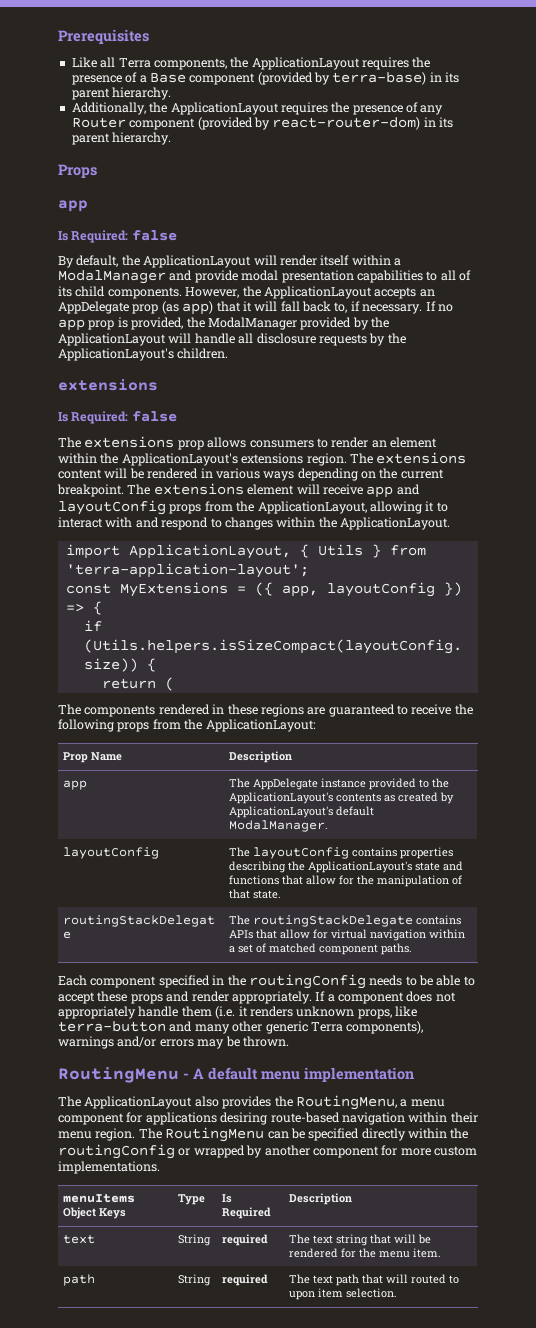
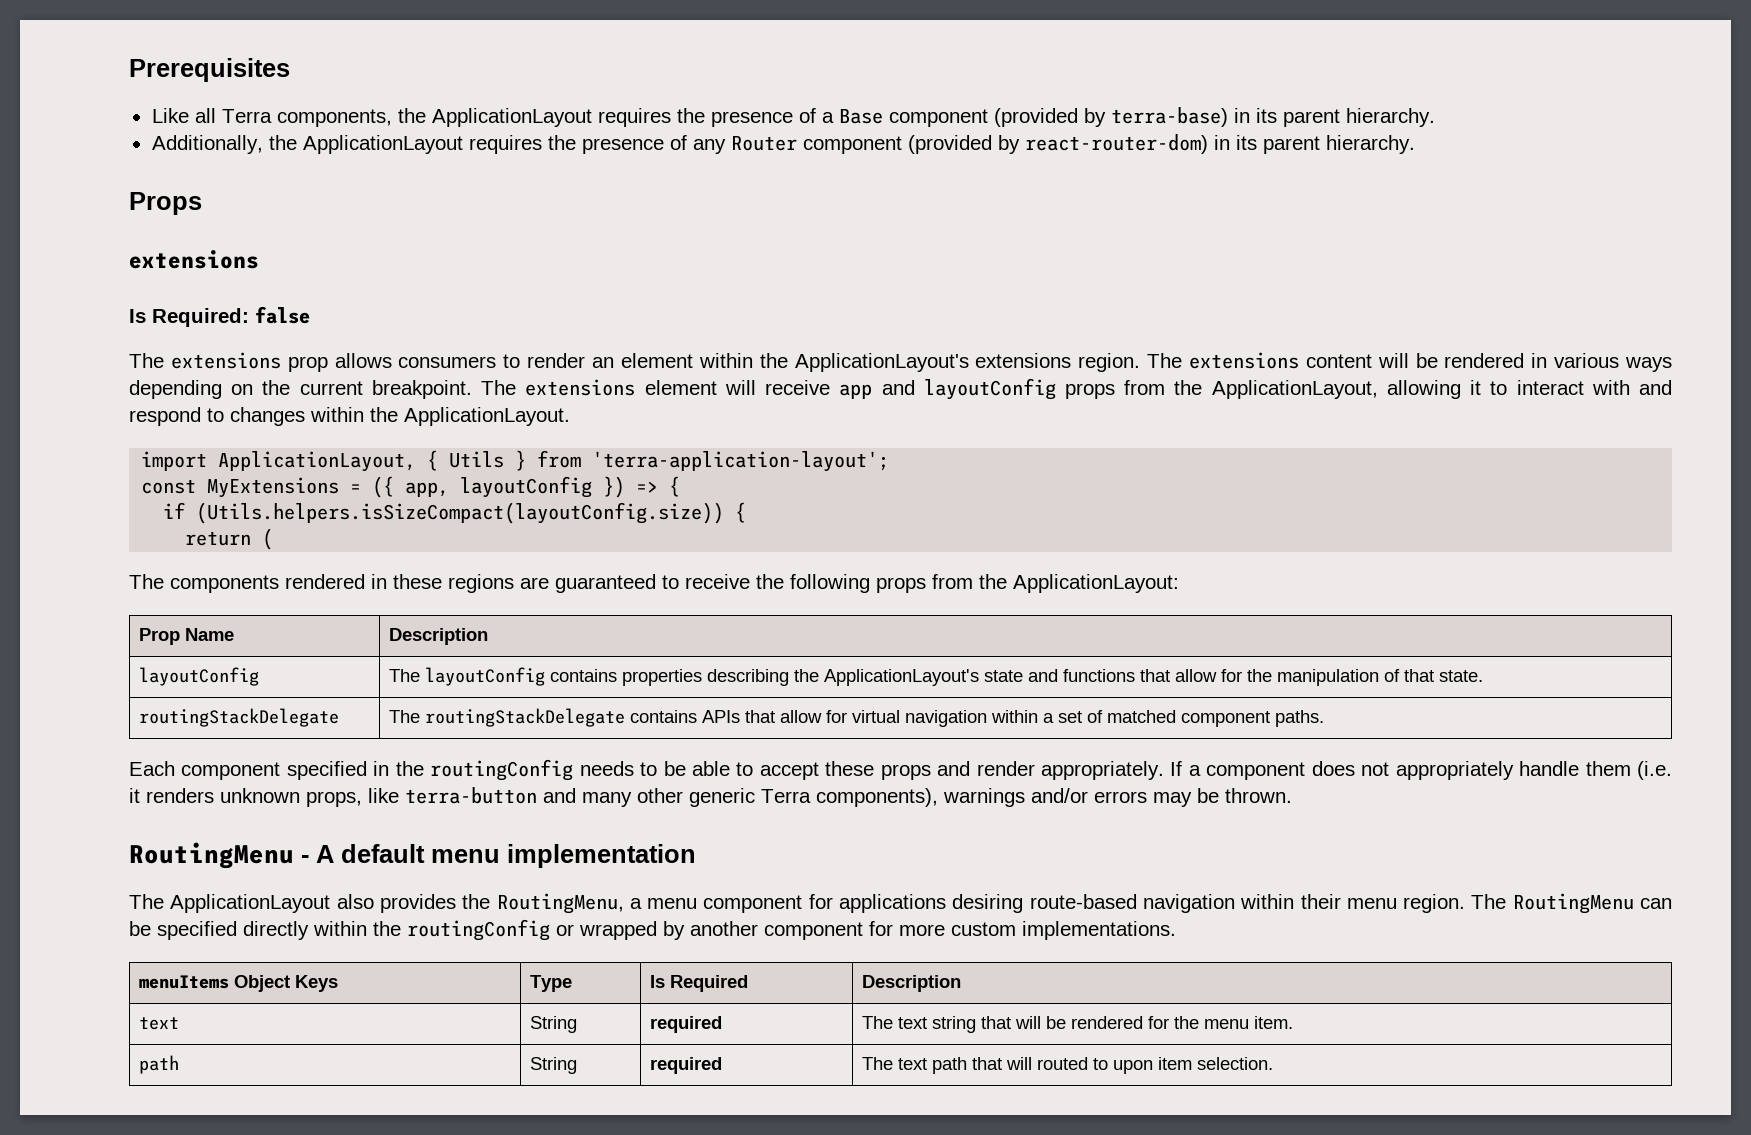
[58,200,88,212] [58,230,177,243] [58,255,401,268] [58,270,471,284] [58,286,435,299] [58,301,453,315] [58,317,389,331] [58,333,406,346] [58,348,229,361] // app // Is Required: false // By default, the ApplicationLayout will render itself within a ModalManager and provide modal presentation capabilities to all of its child components. However, the ApplicationLayout accepts an AppDelegate prop (as app) that it will fall back to, if necessary. If no app prop is provided, the ModalManager provided by the ApplicationLayout will handle all disclosure requests by the ApplicationLayout's children. -> (202, 203) none
[63,780,88,790] [229,778,450,790] [229,792,455,804] [229,806,375,818] [229,820,329,832] // app | The AppDelegate instance provided to the ApplicationLayout's contents as created by ApplicationLayout's default ModalManager. -> (489, 636) none

